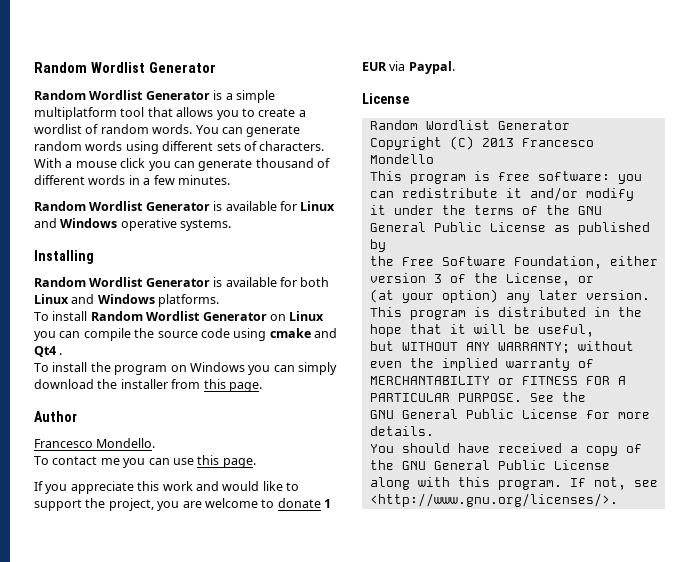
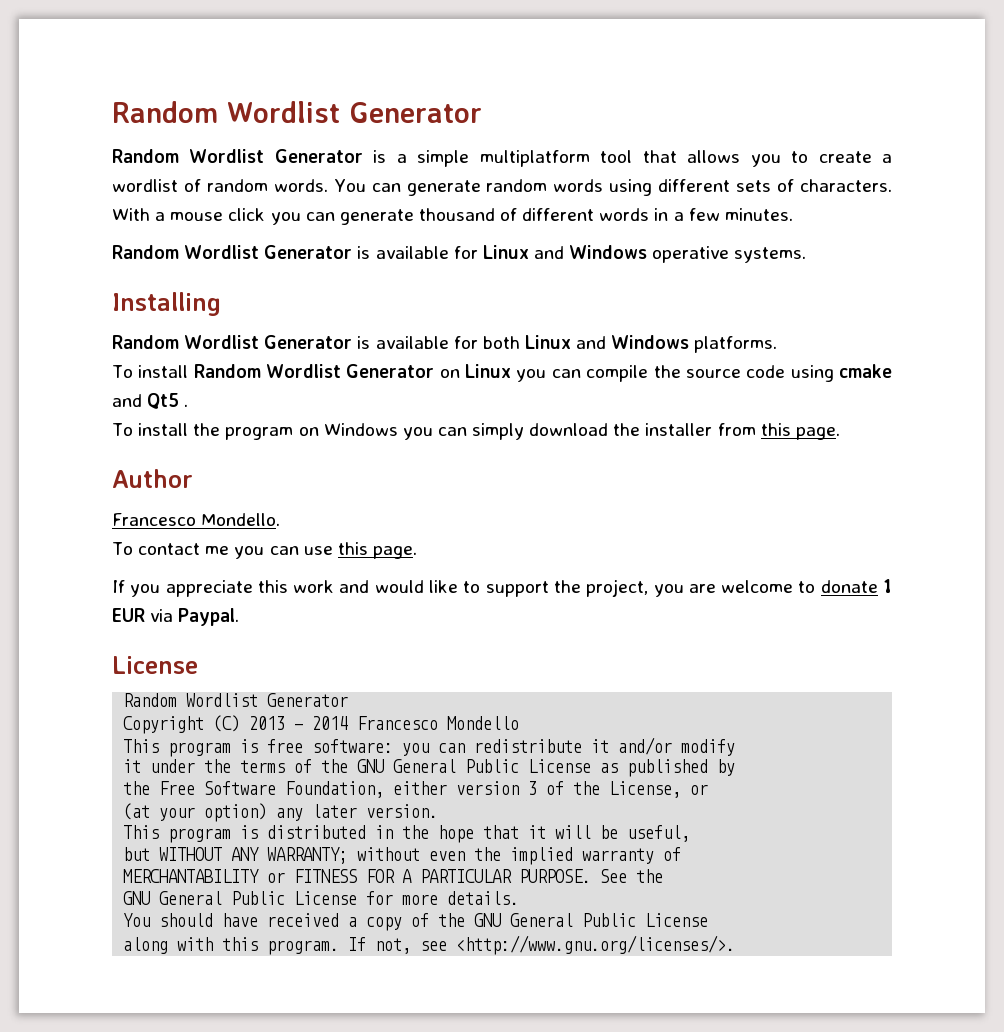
[34,346,56,357] Qt4 -> [147,393,180,409] Qt5
(514, 142) none -> [294,716,349,730] - 2014

